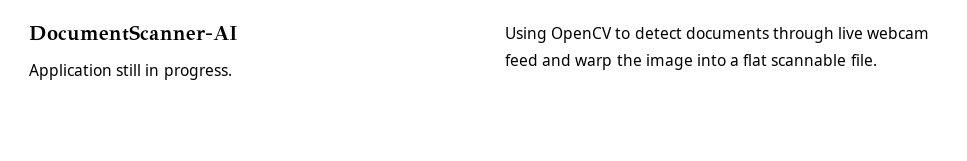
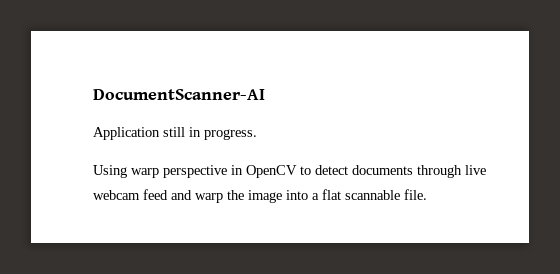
(547, 35) none -> [131,165,243,178] warp perspective in

